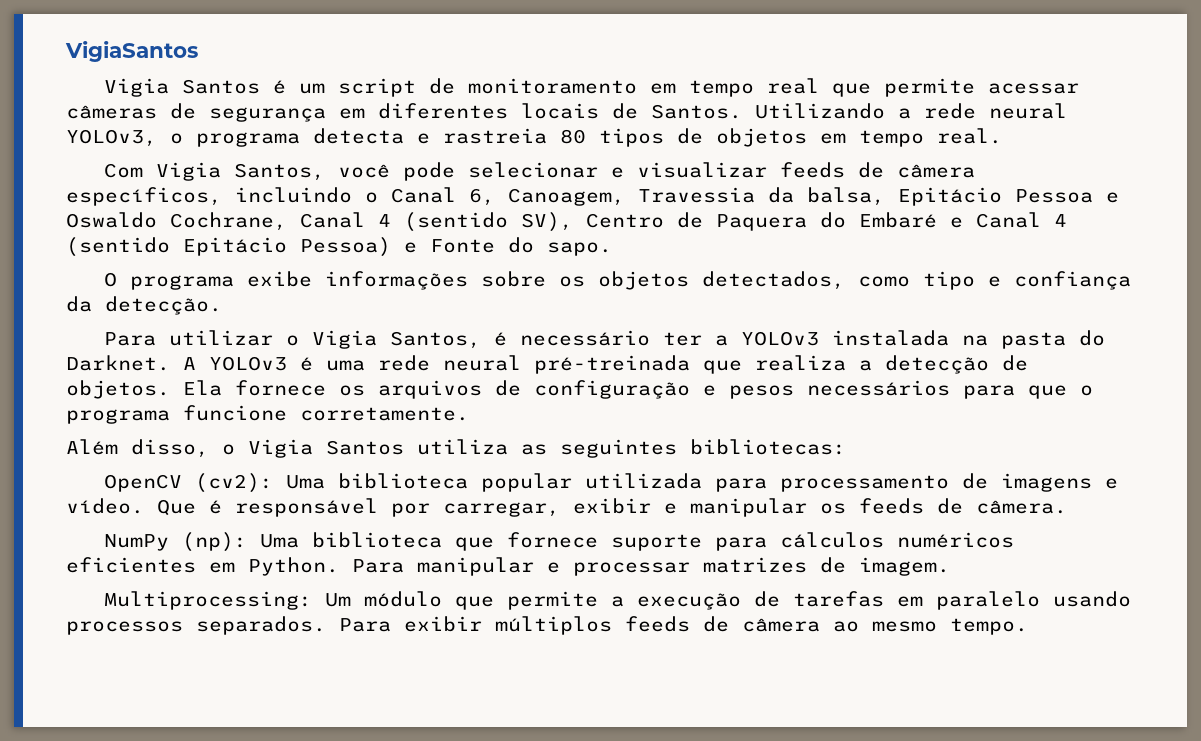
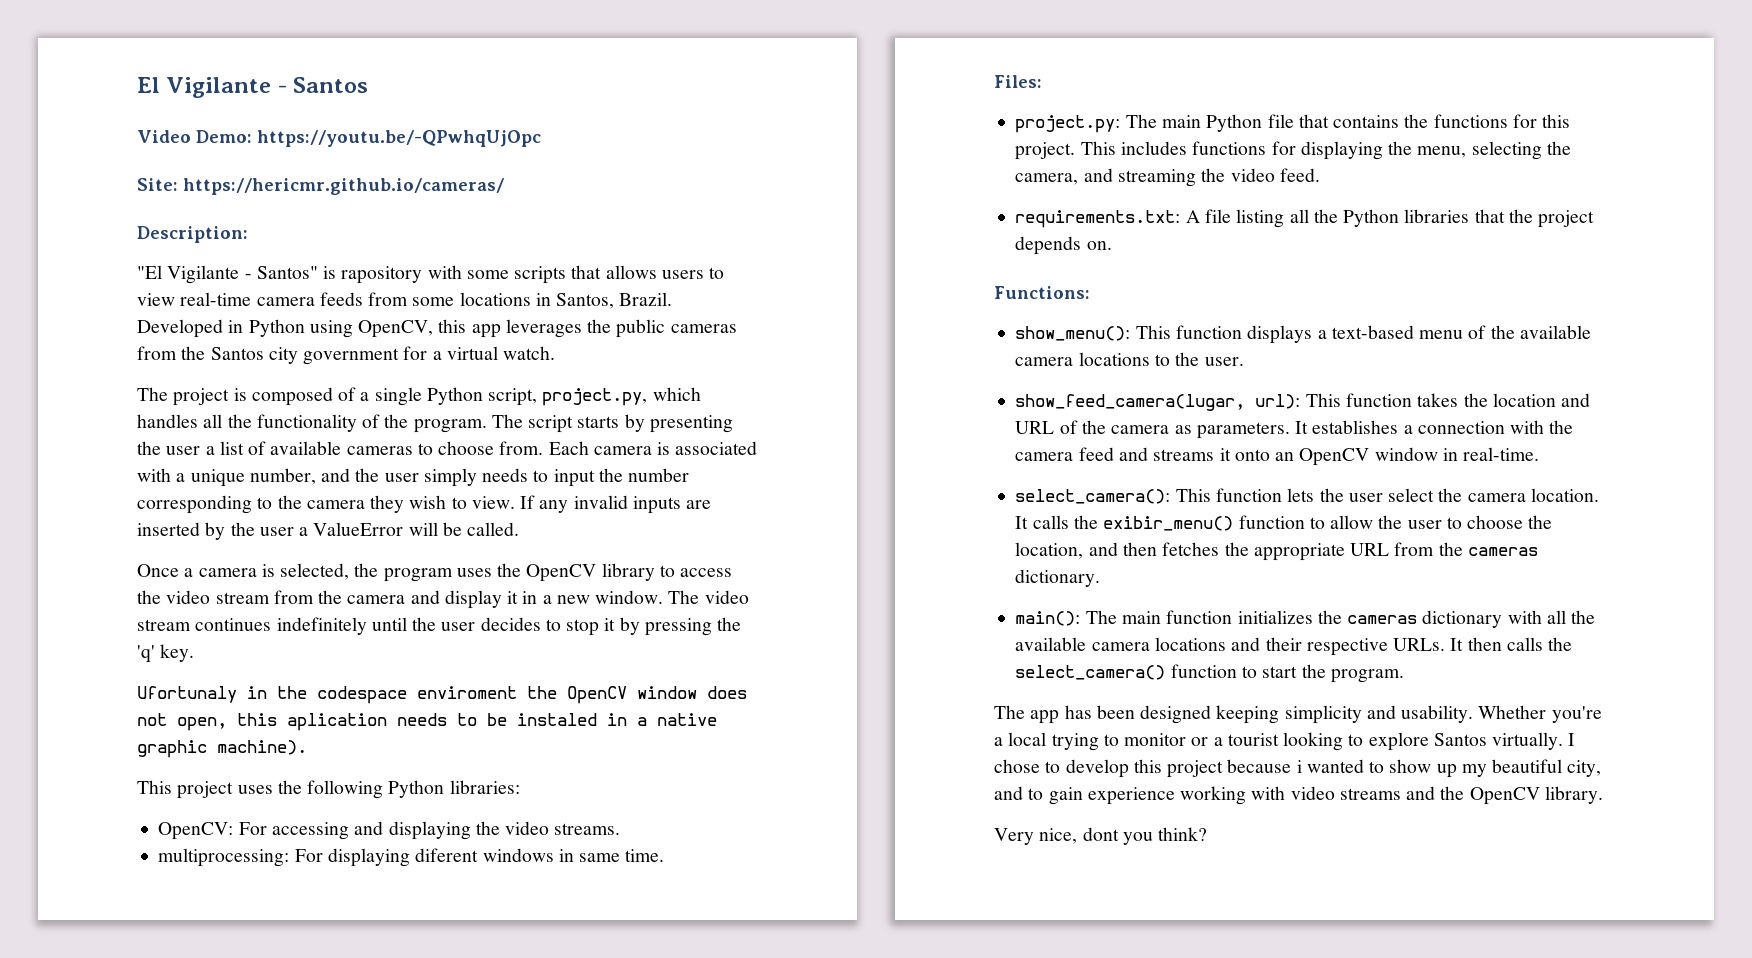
[65,41,198,62] [103,78,1079,97] [66,103,1067,122] [66,128,1002,147] [103,162,975,181] [66,187,1119,206] [66,212,1067,232] [66,237,612,257] [103,271,1131,290] [66,296,222,315] [103,330,1105,349] [66,355,1028,374] [66,380,1093,399] [66,405,469,424] [66,439,846,458] [103,473,1118,493] [66,498,1067,517] [103,532,1014,552] [66,557,950,576] [103,591,1131,610] [66,616,1028,635] VigiaSantos // Vigia Santos é um script de monitoramento em tempo real que permite acessar câmeras de segurança em diferentes locais de Santos. Utilizando a rede neural YOLOv3, o programa detecta e rastreia 80 tipos de objetos em tempo real. // Com Vigia Santos, você pode selecionar e visualizar feeds de câmera específicos, incluindo o Canal 6, Canoagem, Travessia da balsa, Epitácio Pessoa e Oswaldo Cochrane, Canal 4 (sentido SV), Centro de Paquera do Embaré e Canal 4 (sentido Epitácio Pessoa) e Fonte do sapo. // O programa exibe informações sobre os objetos detectados, como tipo e confiança da detecção. // Para utilizar o Vigia Santos, é necessário ter a YOLOv3 instalada na pasta do Darknet. A YOLOv3 é uma rede neural pré-treinada que realiza a detecção de objetos. Ela fornece os arquivos de configuração e pesos necessários para que o programa funcione corretamente. // Além disso, o Vigia Santos utiliza as seguintes bibliotecas: // OpenCV (cv2): Uma biblioteca popular utilizada para processamento de imagens e vídeo. Que é responsável por carregar, exibir e manipular os feeds de câmera. // NumPy (np): Uma biblioteca que fornece suporte para cálculos numéricos eficientes em Python. Para manipular e processar matrizes de imagem. // Multiprocessing: Um módulo que permite a execução de tarefas em paralelo usando processos separados. Para exibir múltiplos feeds de câmera ao mesmo tempo. -> [137,77,369,98] [137,130,541,147] [137,178,504,195] [137,226,248,243] [137,265,725,284] [137,292,673,309] [137,319,737,338] [137,346,556,365] [137,387,701,406] [137,414,733,433] [137,441,758,455] [137,468,690,487] [137,495,712,514] [137,522,520,540] [137,563,733,582] [137,590,749,609] [137,617,742,636] [137,644,195,663] [137,686,747,704] [137,713,717,731] [137,740,307,758] [137,780,520,799] [158,821,621,840] [158,848,665,867] [994,75,1042,88] [1015,114,1571,133] [1015,141,1571,160] [1015,168,1320,187] [1015,209,1595,228] [1015,236,1112,255] [994,286,1090,299] [1015,325,1591,344] [1015,352,1244,366] [1015,393,1591,411] [1015,420,1574,439] [1015,447,1540,466] [1015,488,1599,504] [1015,515,1553,531] [1015,542,1538,561] [1015,569,1101,587] [1015,610,1596,628] [1015,637,1573,656] [1015,664,1404,683] [994,705,1602,724] [994,732,1576,751] [994,759,1602,778] [994,786,1603,805] [994,827,1208,845] El Vigilante - Santos // Video Demo: https://youtu.be/-QPwhqUjOpc // Site: https://hericmr.github.io/cameras/ // Description: // "El Vigilante - Santos" is rapository with some scripts that allows users to view real-time camera feeds from some locations in Santos, Brazil. Developed in Python using OpenCV, this app leverages the public cameras from the Santos city government for a virtual watch. // The project is composed of a single Python script, project.py, which handles all the functionality of the program. The script starts by presenting the user a list of available cameras to choose from. Each camera is associated with a unique number, and the user simply needs to input the number corresponding to the camera they wish to view. If any invalid inputs are inserted by the user a ValueError will be called. // Once a camera is selected, the program uses the OpenCV library to access the video stream from the camera and display it in a new window. The video stream continues indefinitely until the user decides to stop it by pressing the 'q' key. // Ufortunaly in the codespace enviroment the OpenCV window does not open, this aplication needs to be instaled in a native graphic machine). // This project uses the following Python libraries: // OpenCV: For accessing and displaying the video streams. // multiprocessing: For displaying diferent windows in same time. // Files: // project.py: The main Python file that contains the functions for this project. This includes functions for displaying the menu, selecting the camera, and streaming the video feed. // requirements.txt: A file listing all the Python libraries that the project depends on. // Functions: // show_menu(): This function displays a text-based menu of the available camera locations to the user. // show_feed_camera(lugar, url): This function takes the location and URL of the camera as parameters. It establishes a connection with the camera feed and streams it onto an OpenCV window in real-time. // select_camera(): This function lets the user select the camera location. It calls the exibir_menu() function to allow the user to choose the location, and then fetches the appropriate URL from the cameras dictionary. // main(): The main function initializes the cameras dictionary with all the available camera locations and their respective URLs. It then calls the select_camera() function to start the program. // The app has been designed keeping simplicity and usability. Whether you're a local trying to monitor or a tourist looking to explore Santos virtually. I chose to develop this project because i wanted to show up my beautiful city, and to gain experience working with video streams and the OpenCV library. // Very nice, dont you think?

